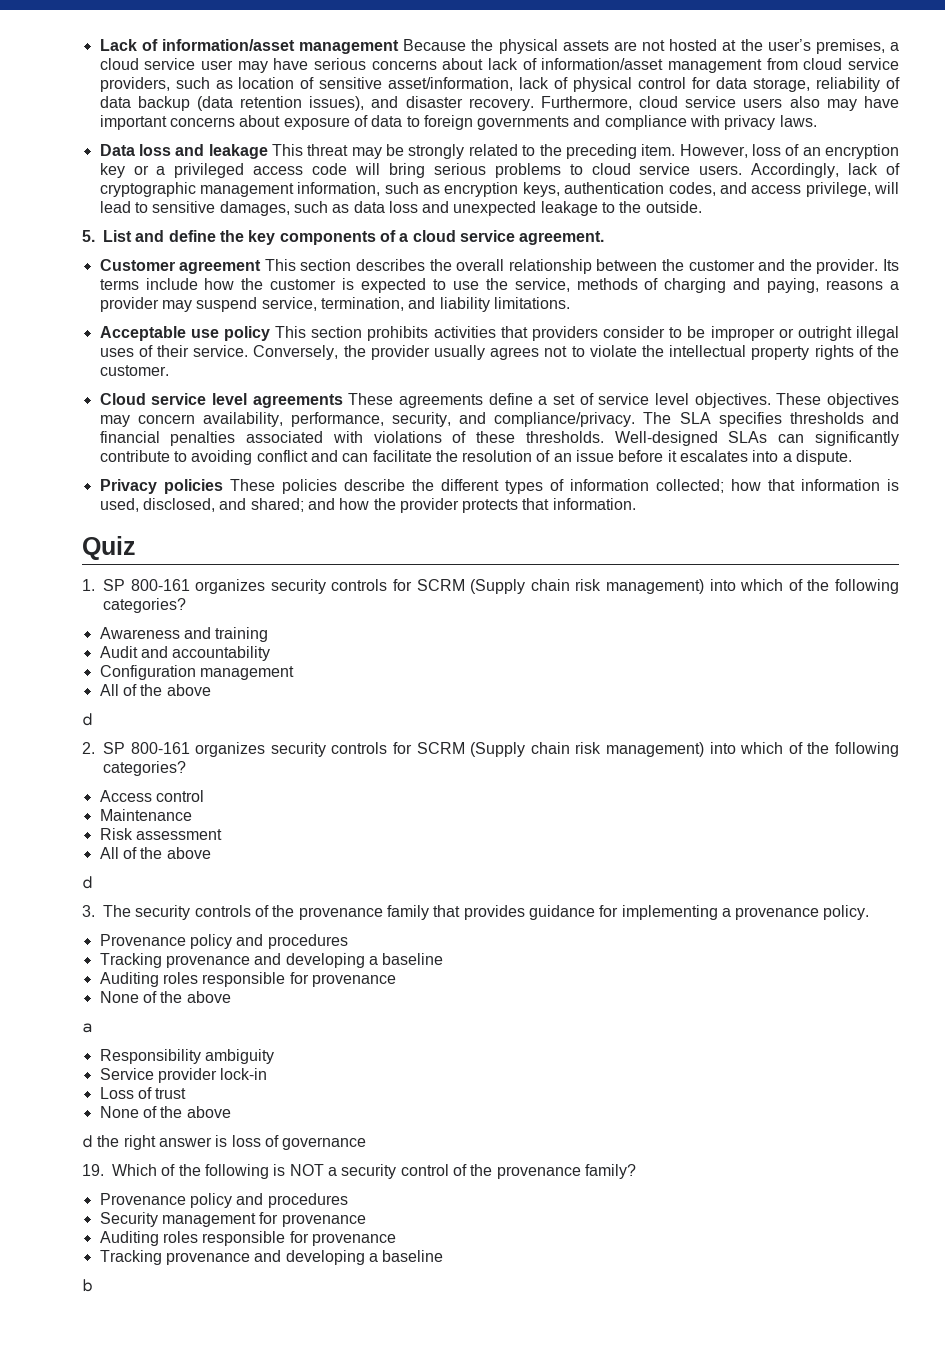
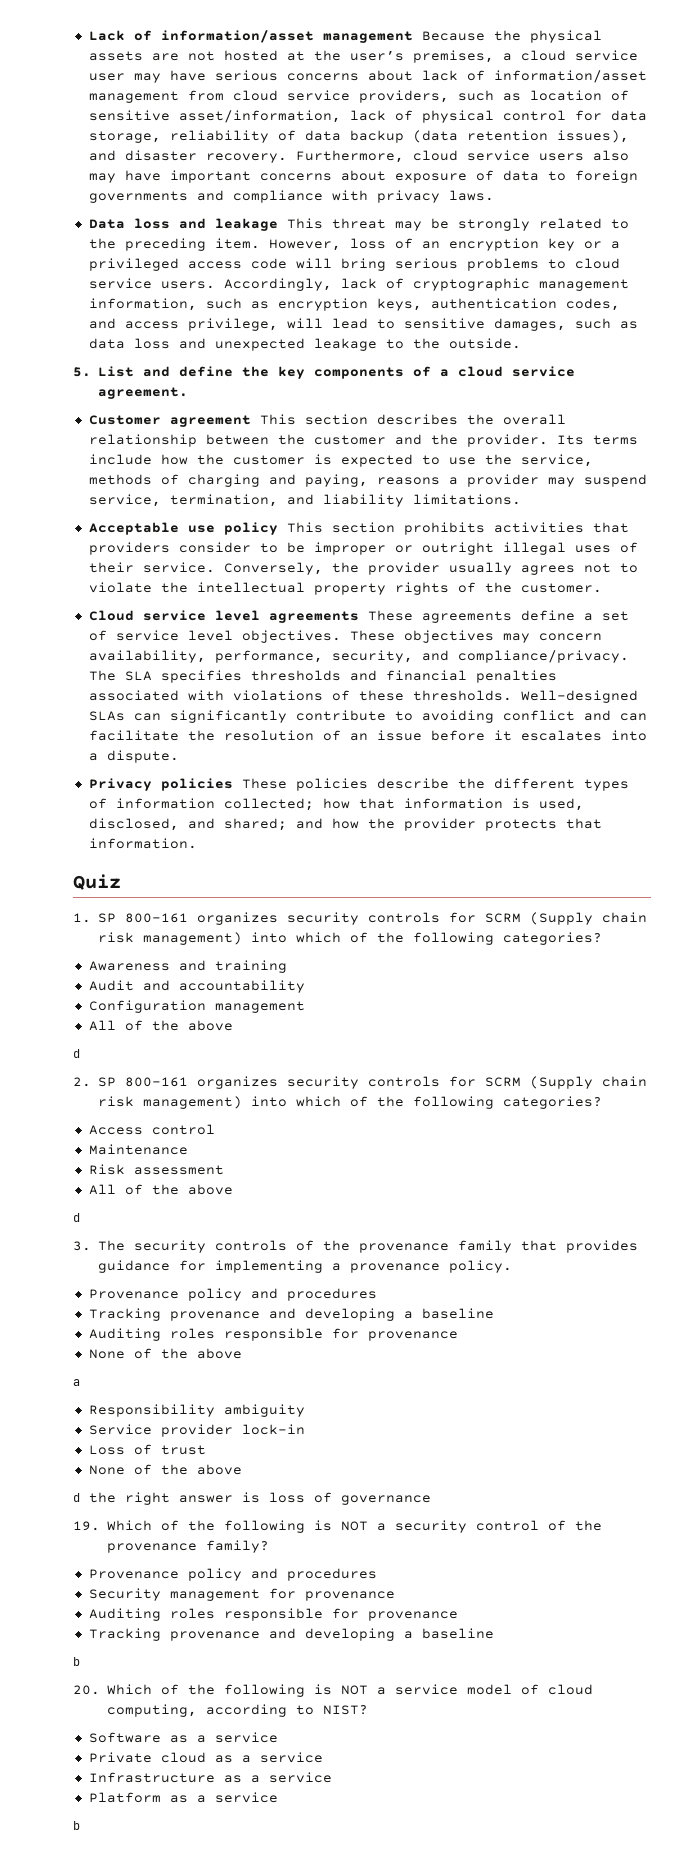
(93, 1285) none -> [73,1684,594,1697] [107,1704,369,1717] [88,1732,278,1743] [88,1752,323,1763] [88,1772,332,1783] [88,1792,278,1803] [73,1821,80,1830] // 20. Which of the following is NOT a service model of cloud computing, according to NIST? // Software as a service // Private cloud as a service // Infrastructure as a service // Platform as a service // b

